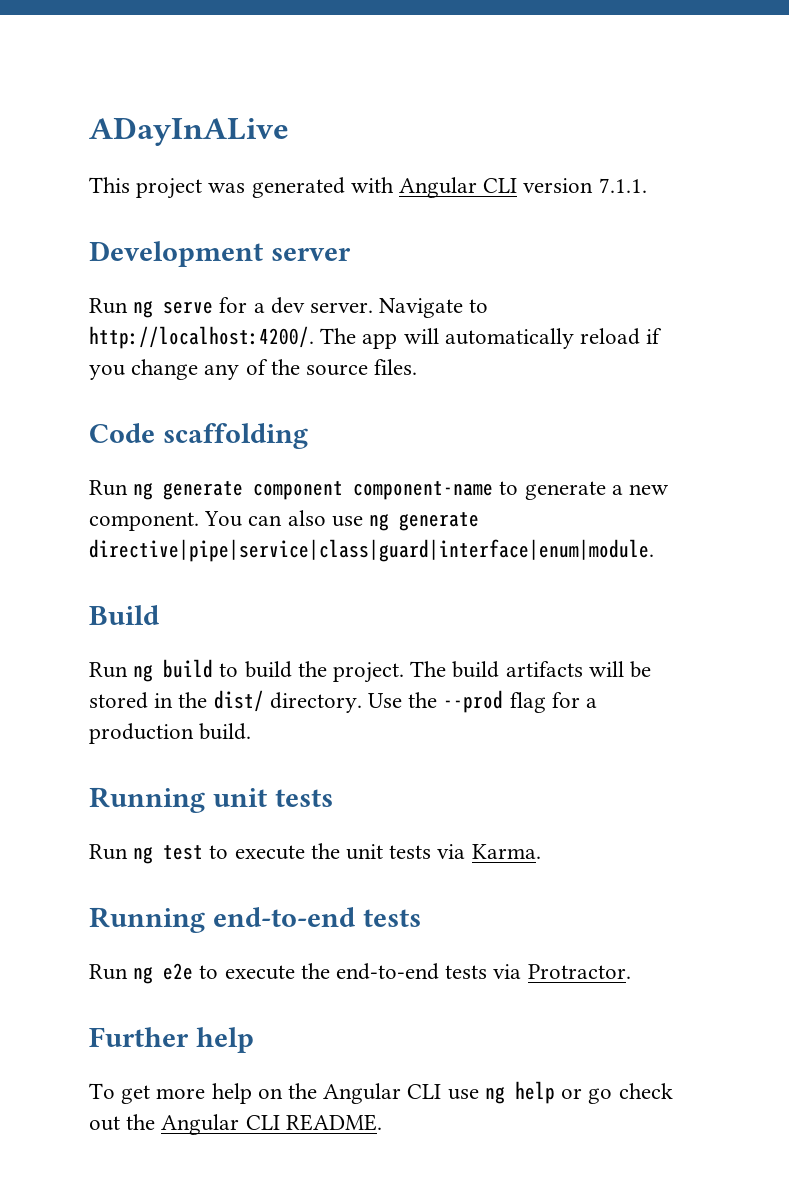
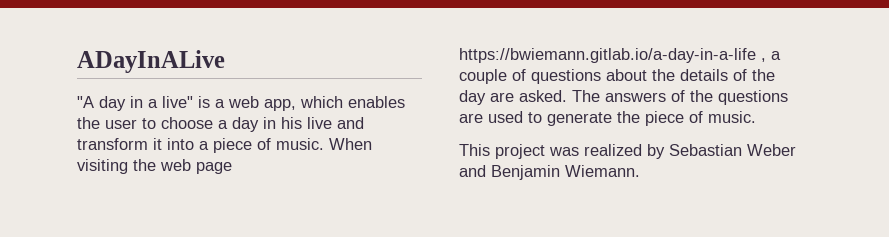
[89,177,647,199] [89,241,351,267] [89,297,489,318] [89,326,663,349] [89,359,418,380] [89,423,308,449] [89,480,670,500] [89,510,480,531] [89,539,654,562] [89,605,159,625] [89,659,652,683] [89,690,598,713] [89,723,252,744] [89,787,333,813] [89,843,541,864] [89,907,421,933] [89,963,631,984] [89,1027,254,1053] [89,1081,673,1104] [89,1114,382,1135] This project was generated with Angular CLI version 7.1.1. // Development server // Run ng serve for a dev server. Navigate to http://localhost:4200/. The app will automatically reload if you change any of the source files. // Code scaffolding // Run ng generate component component-name to generate a new component. You can also use ng generate directive|pipe|service|class|guard|interface|enum|module. // Build // Run ng build to build the project. The build artifacts will be stored in the dist/ directory. Use the --prod flag for a production build. // Running unit tests // Run ng test to execute the unit tests via Karma. // Running end-to-end tests // Run ng e2e to execute the end-to-end tests via Protractor. // Further help // To get more help on the Angular CLI use ng help or go check out the Angular CLI README. -> [77,96,405,111] [77,117,364,132] [77,138,372,153] [77,159,232,174] [459,48,781,63] [459,69,775,84] [459,90,788,105] [459,111,756,126] [459,144,796,159] [459,165,640,180] "A day in a live" is a web app, which enables the user to choose a day in his live and transform it into a piece of music. When visiting the web page https://bwiemann.gitlab.io/a-day-in-a-life , a couple of questions about the details of the day are asked. The answers of the questions are used to generate the piece of music. // This project was realized by Sebastian Weber and Benjamin Wiemann.

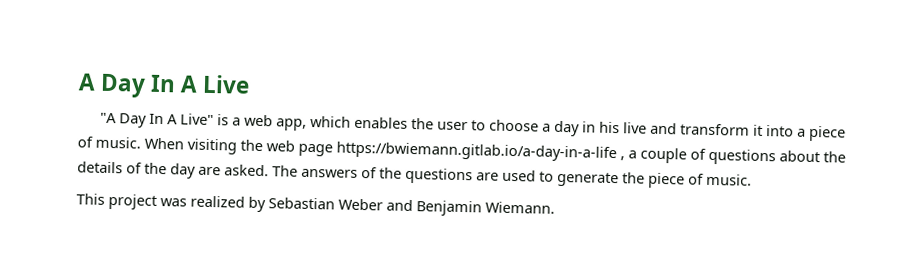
[77,50,225,73] [77,96,193,111] ADayInALive // "A day in a live" -> [78,73,251,98] [100,112,215,128] A Day In A Live // "A Day In A Live"

